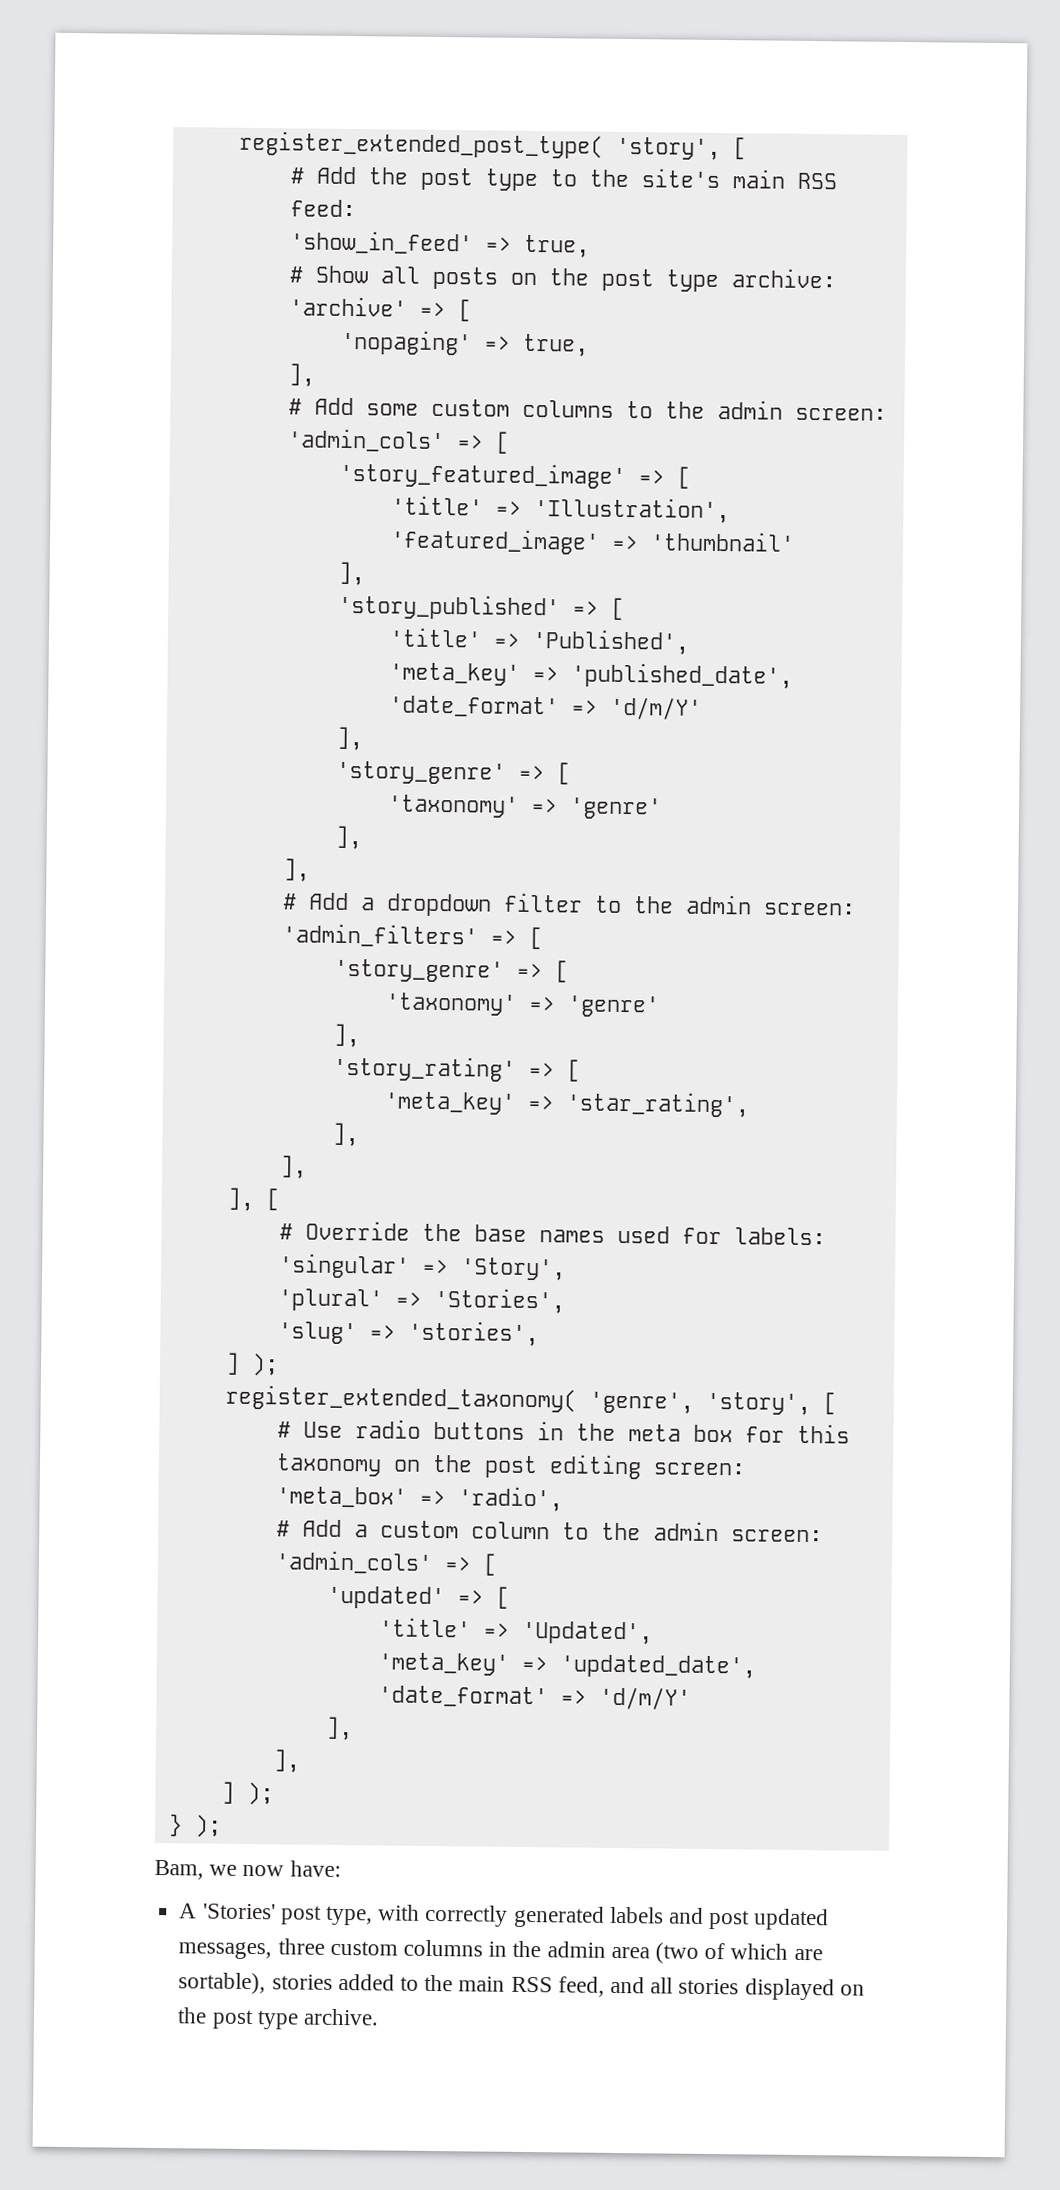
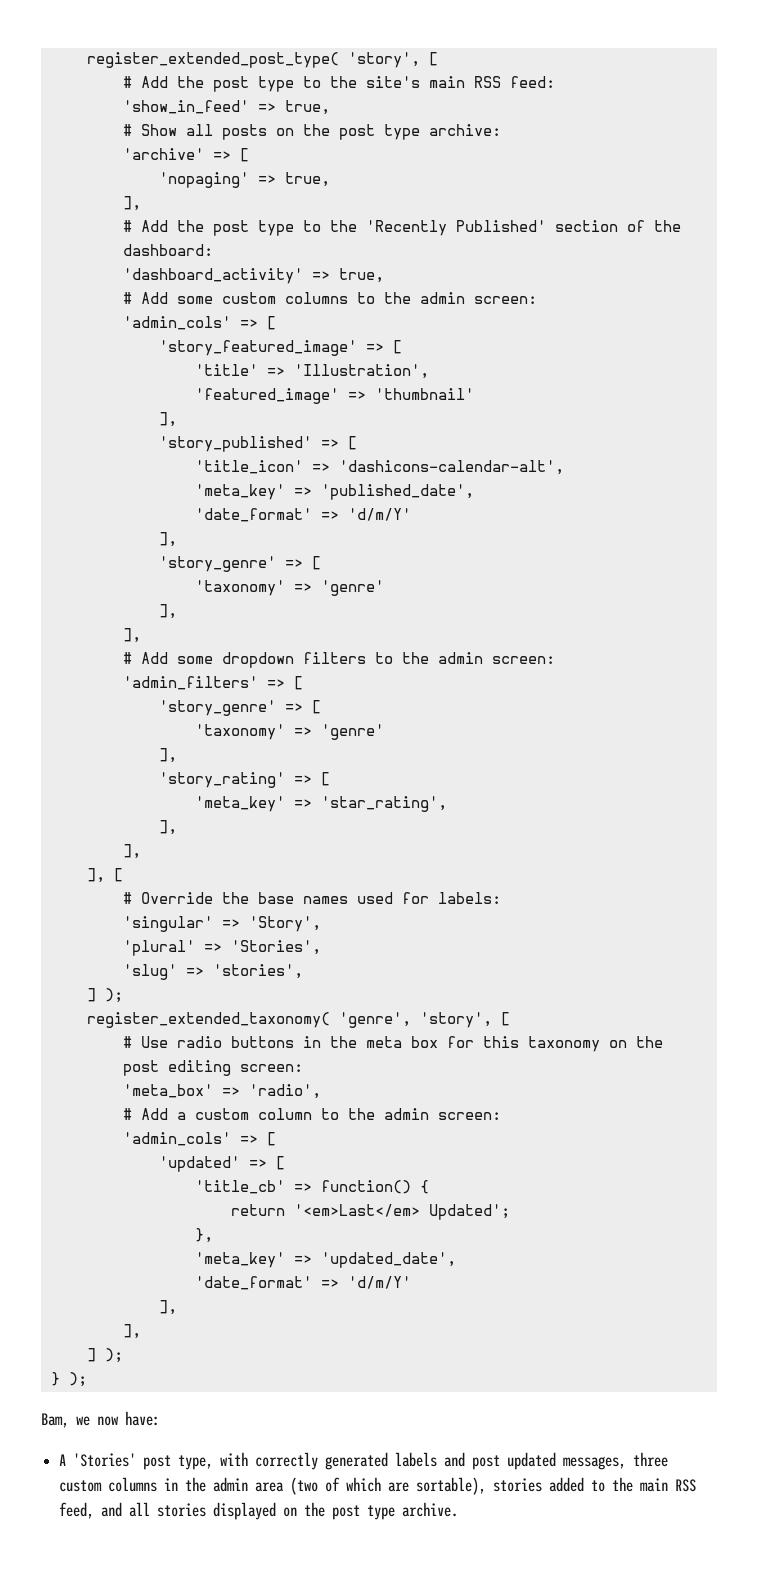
(315, 375) none -> [122,220,681,236] [122,244,213,256] [122,268,384,284] // # Add the post type to the 'Recently Published' section of the dashboard: // 'dashboard_activity' => true,
[388,627,690,655] 'title' => 'Published', -> [194,460,564,475] 'title_icon' => 'dashicons-calendar-alt',
[359,892,583,917] a dropdown filter -> [176,652,366,668] some dropdown filters
[378,1617,653,1645] 'title' => 'Updated', -> [194,1180,429,1194] [230,1204,510,1220] [194,1228,213,1243] 'title_cb' => function() { // return '<em>Last</em> Updated'; // },

